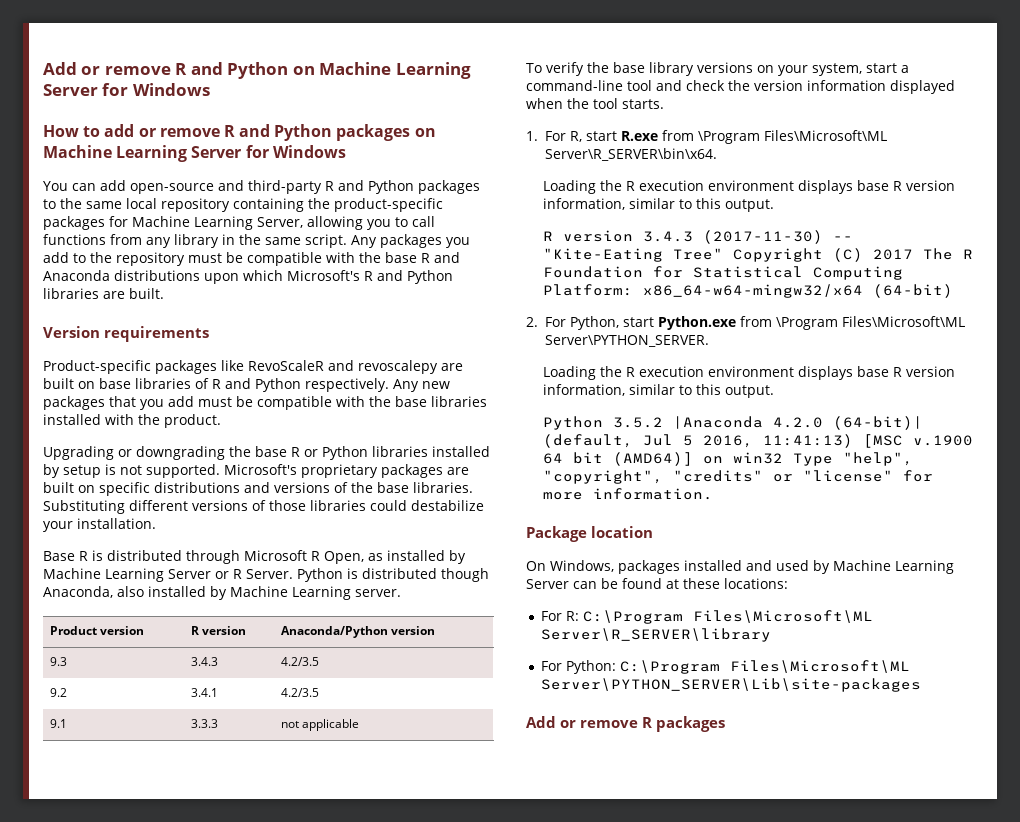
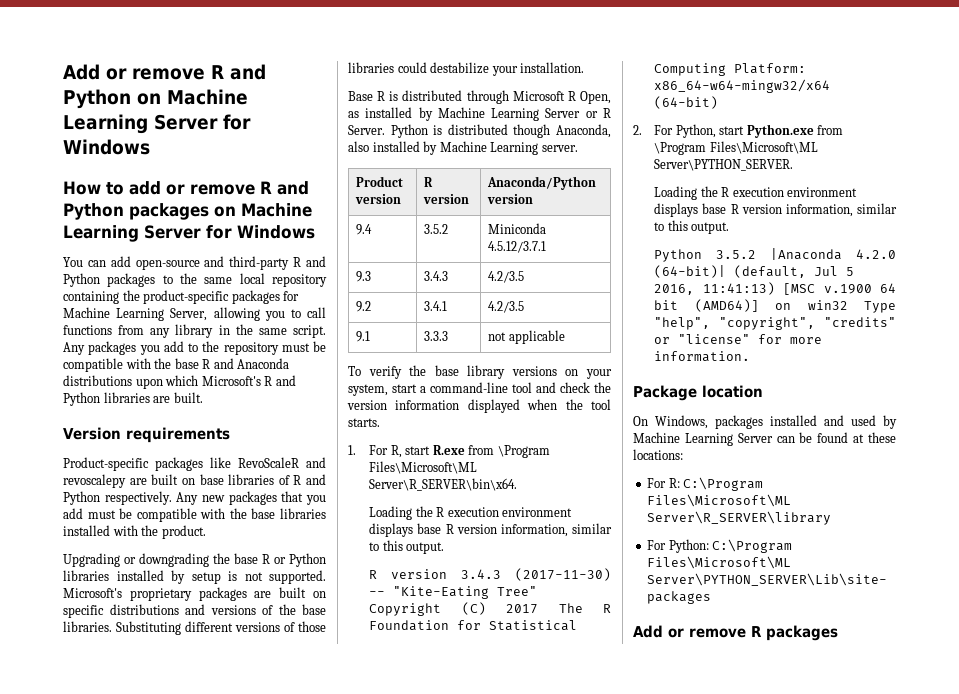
(436, 630) none -> [356,224,373,235] [424,224,449,234] [488,223,547,234] [488,241,547,253] // 9.4 | 3.5.2 | Miniconda 4.5.12/3.7.1

